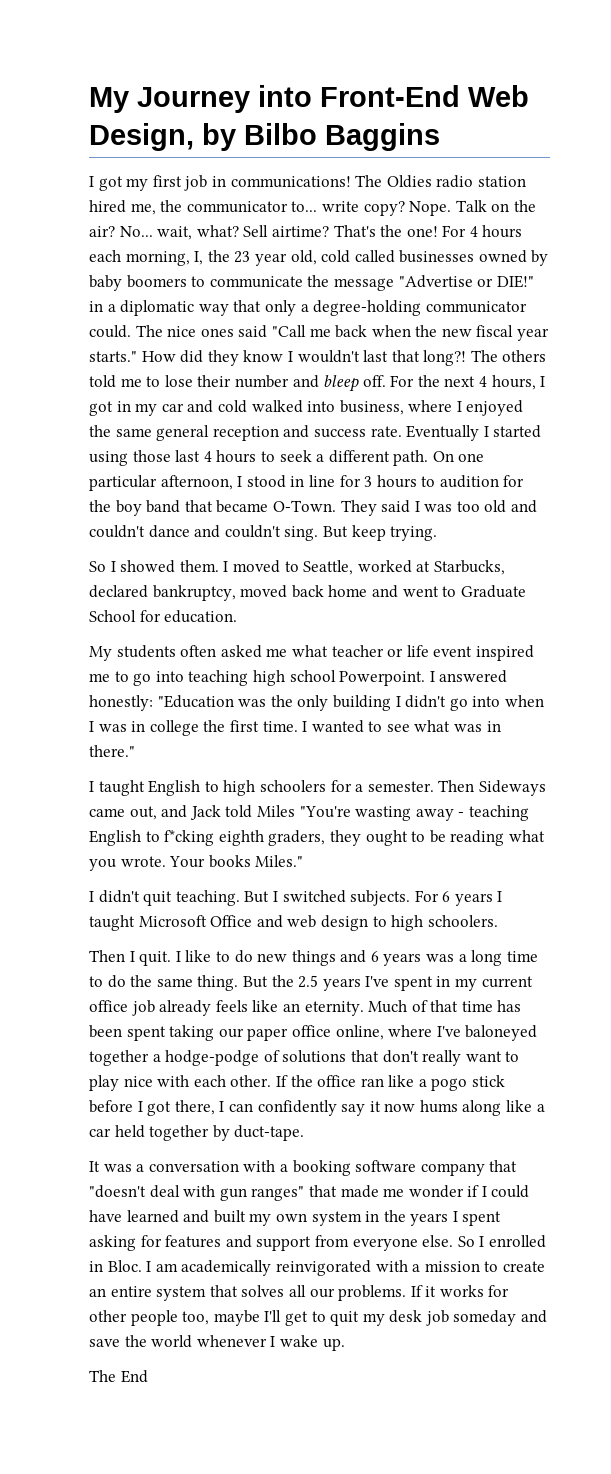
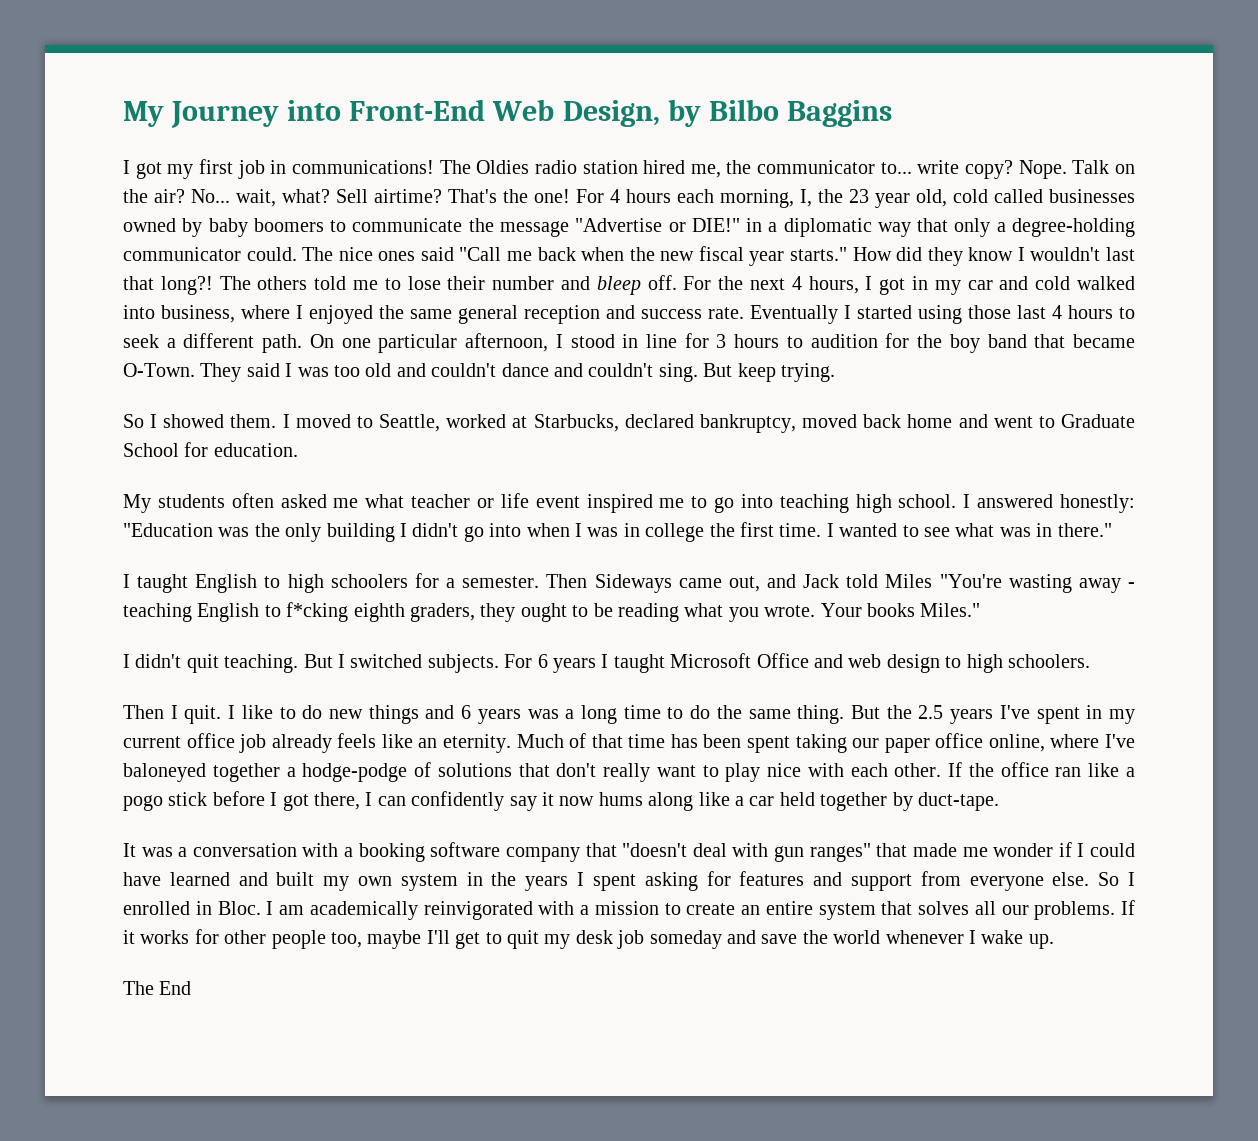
[289,670,426,686] school Powerpoint. -> [898,494,957,508] school.

